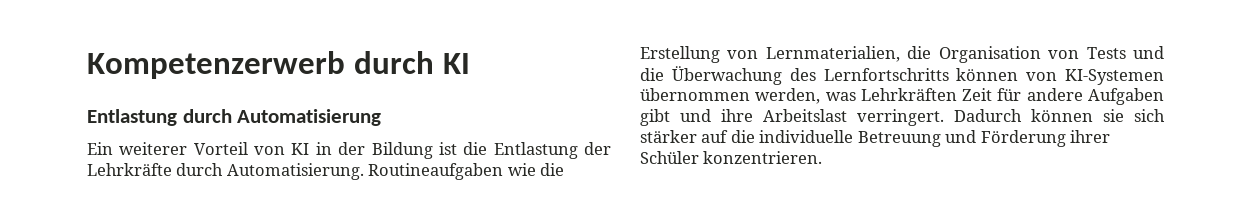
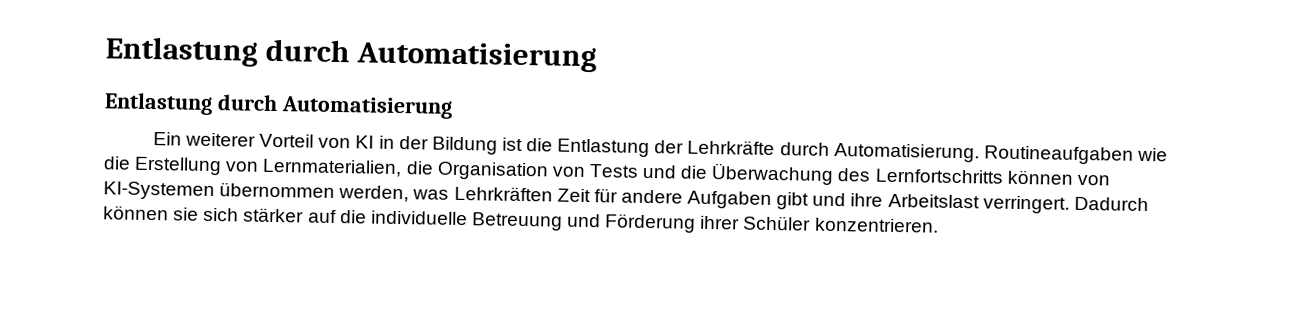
[87,51,470,79] Kompetenzerwerb durch KI -> [105,36,598,73] Entlastung durch Automatisierung

